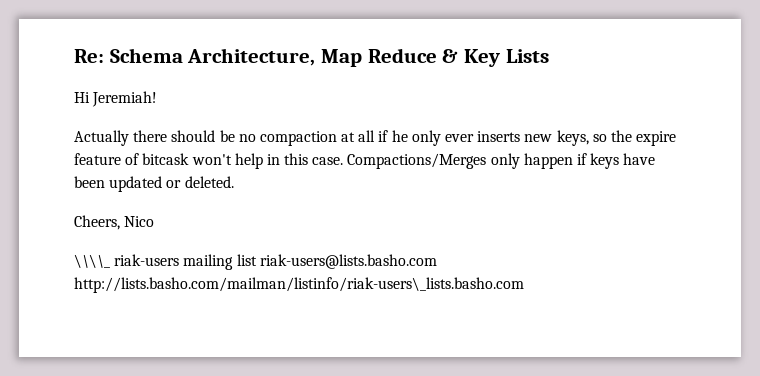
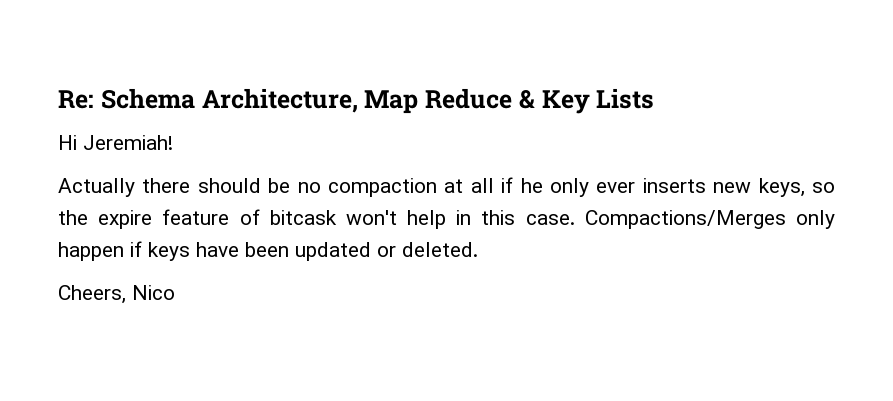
[74,254,437,270] [74,277,524,293] // \\\\_ riak-users mailing list riak-users@lists.basho.com http://lists.basho.com/mailman/listinfo/riak-users\_lists.basho.com -> (175, 292) none

